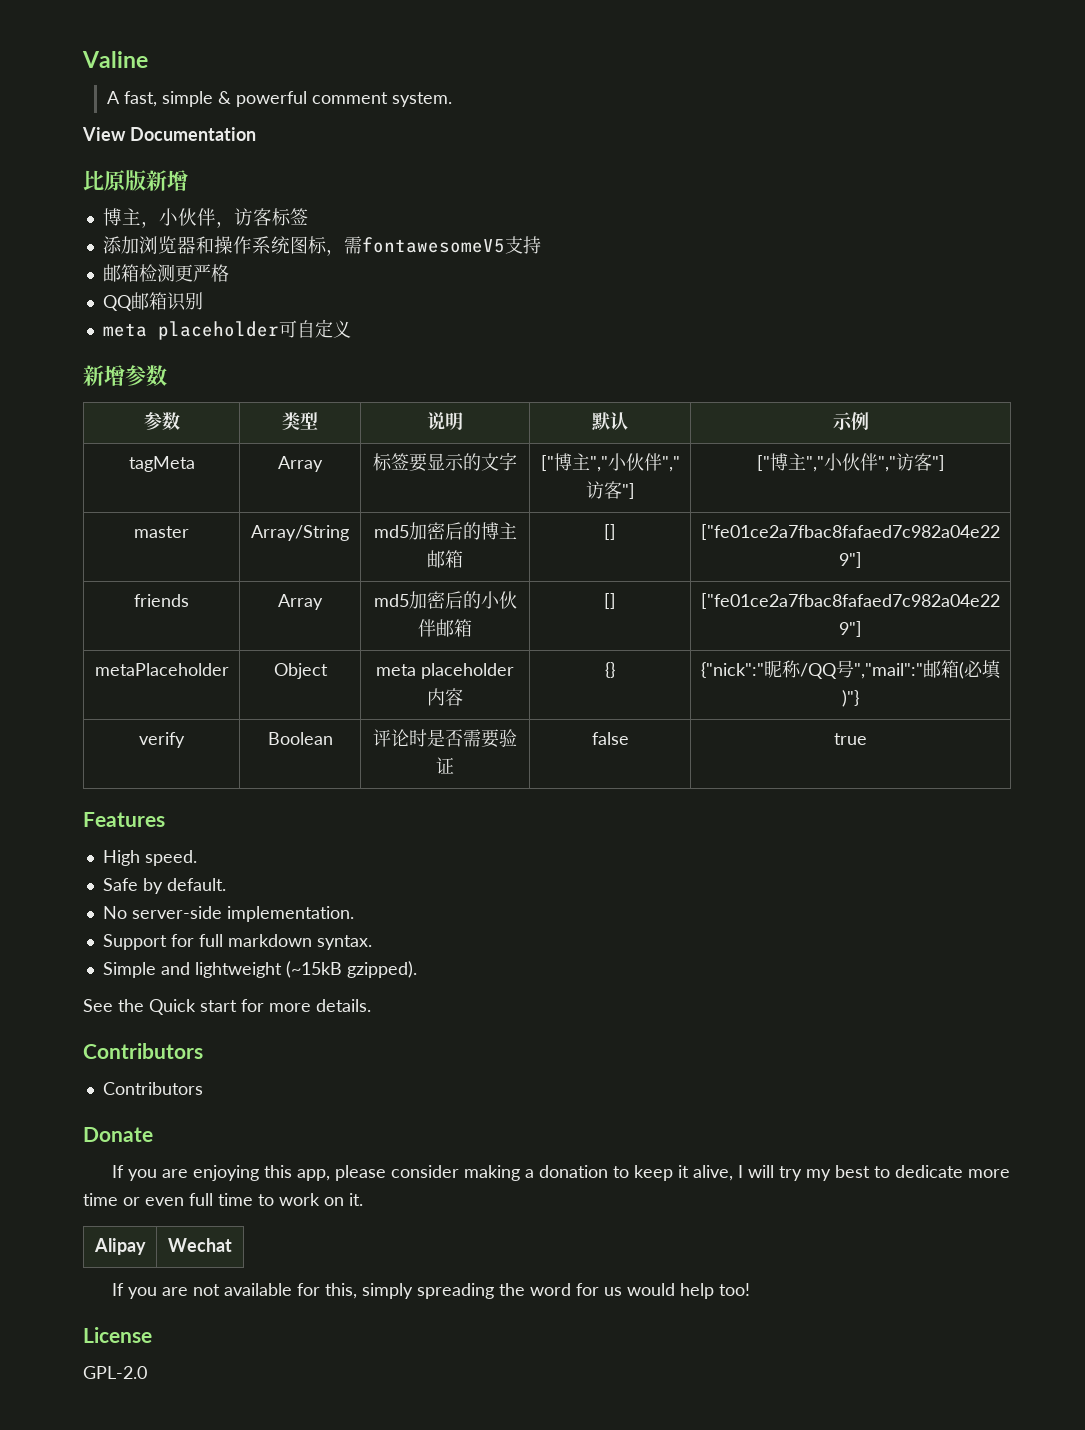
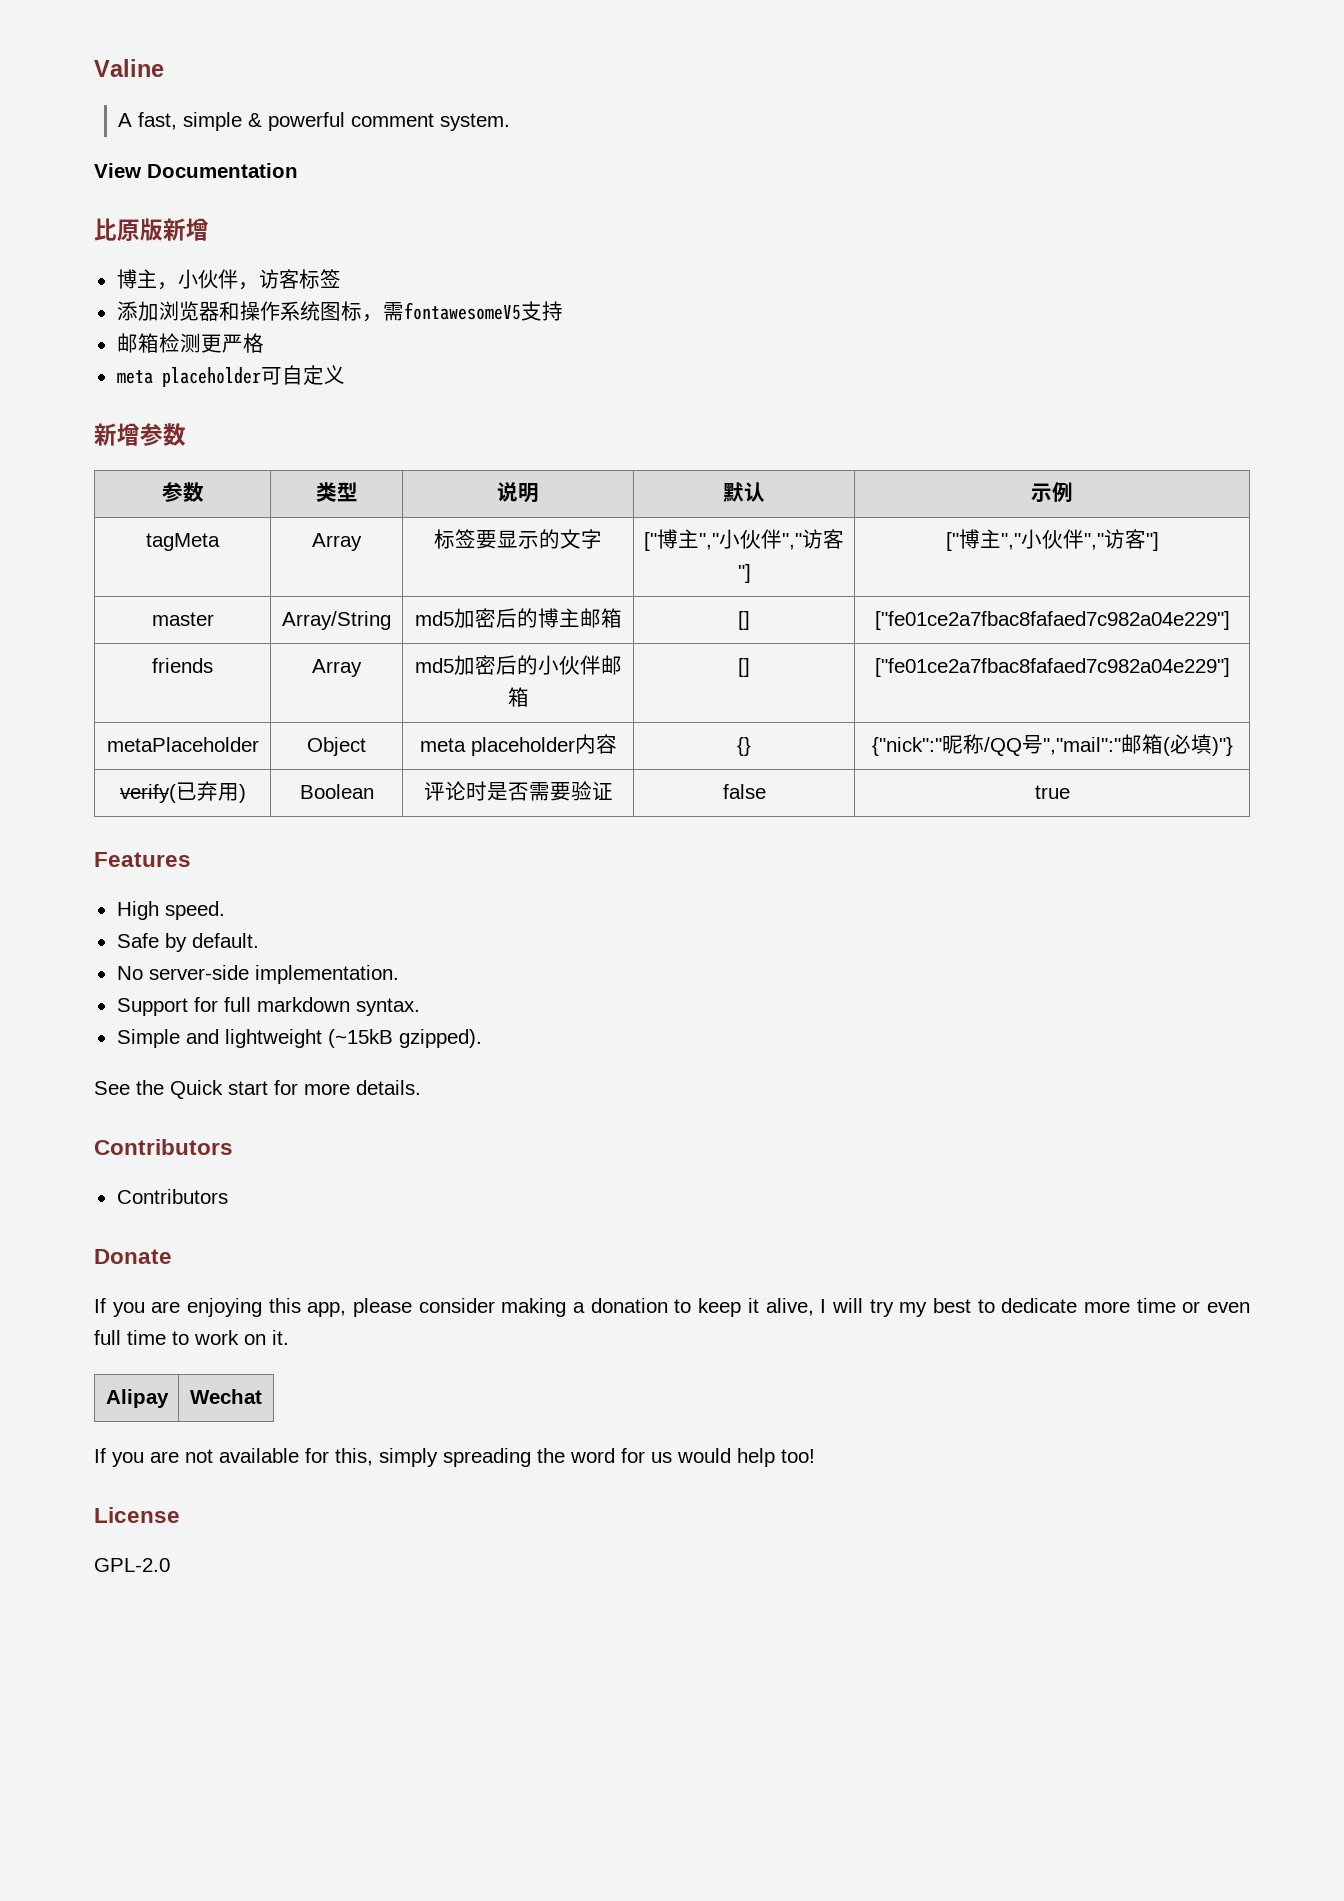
[102,292,203,311] // QQ邮箱识别 -> (264, 343) none
[139,732,185,748] verify -> [119,781,246,803] verify(已弃用)

